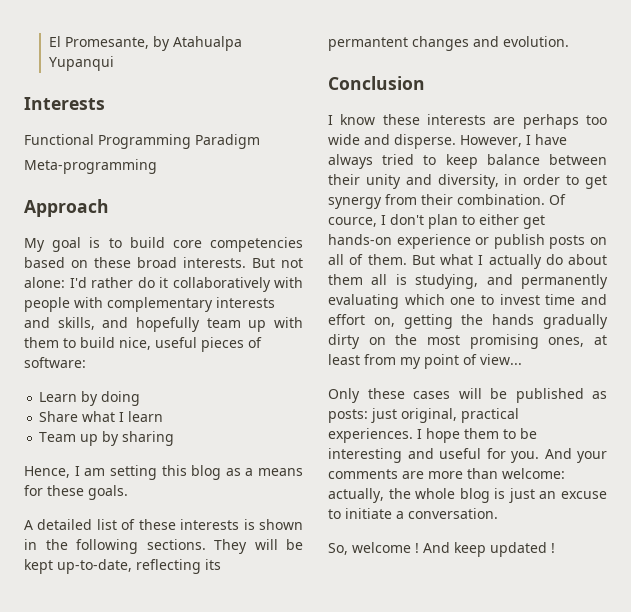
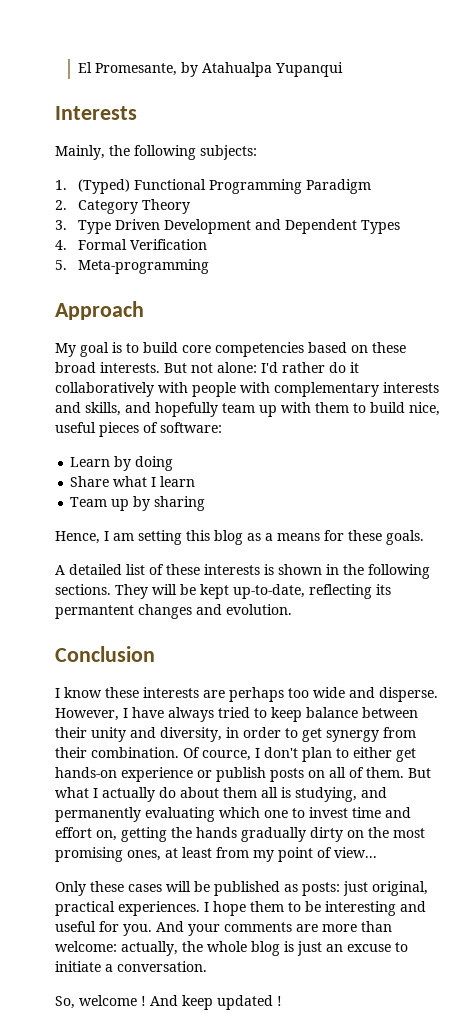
[24,134,260,149] Functional Programming Paradigm // -> [55,145,257,160] [55,179,371,194] [55,199,190,214] [55,219,400,234] [55,239,207,250] [55,260,67,270] Mainly, the following subjects: // 1. (Typed) Functional Programming Paradigm // 2. Category Theory // 3. Type Driven Development and Dependent Types // 4. Formal Verification // 5.

